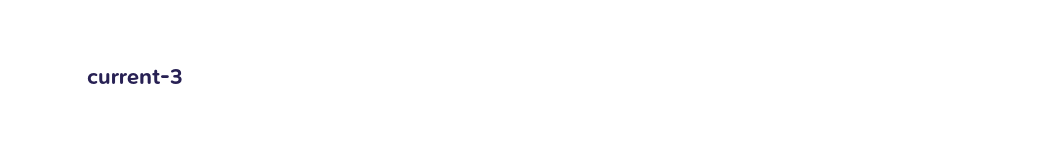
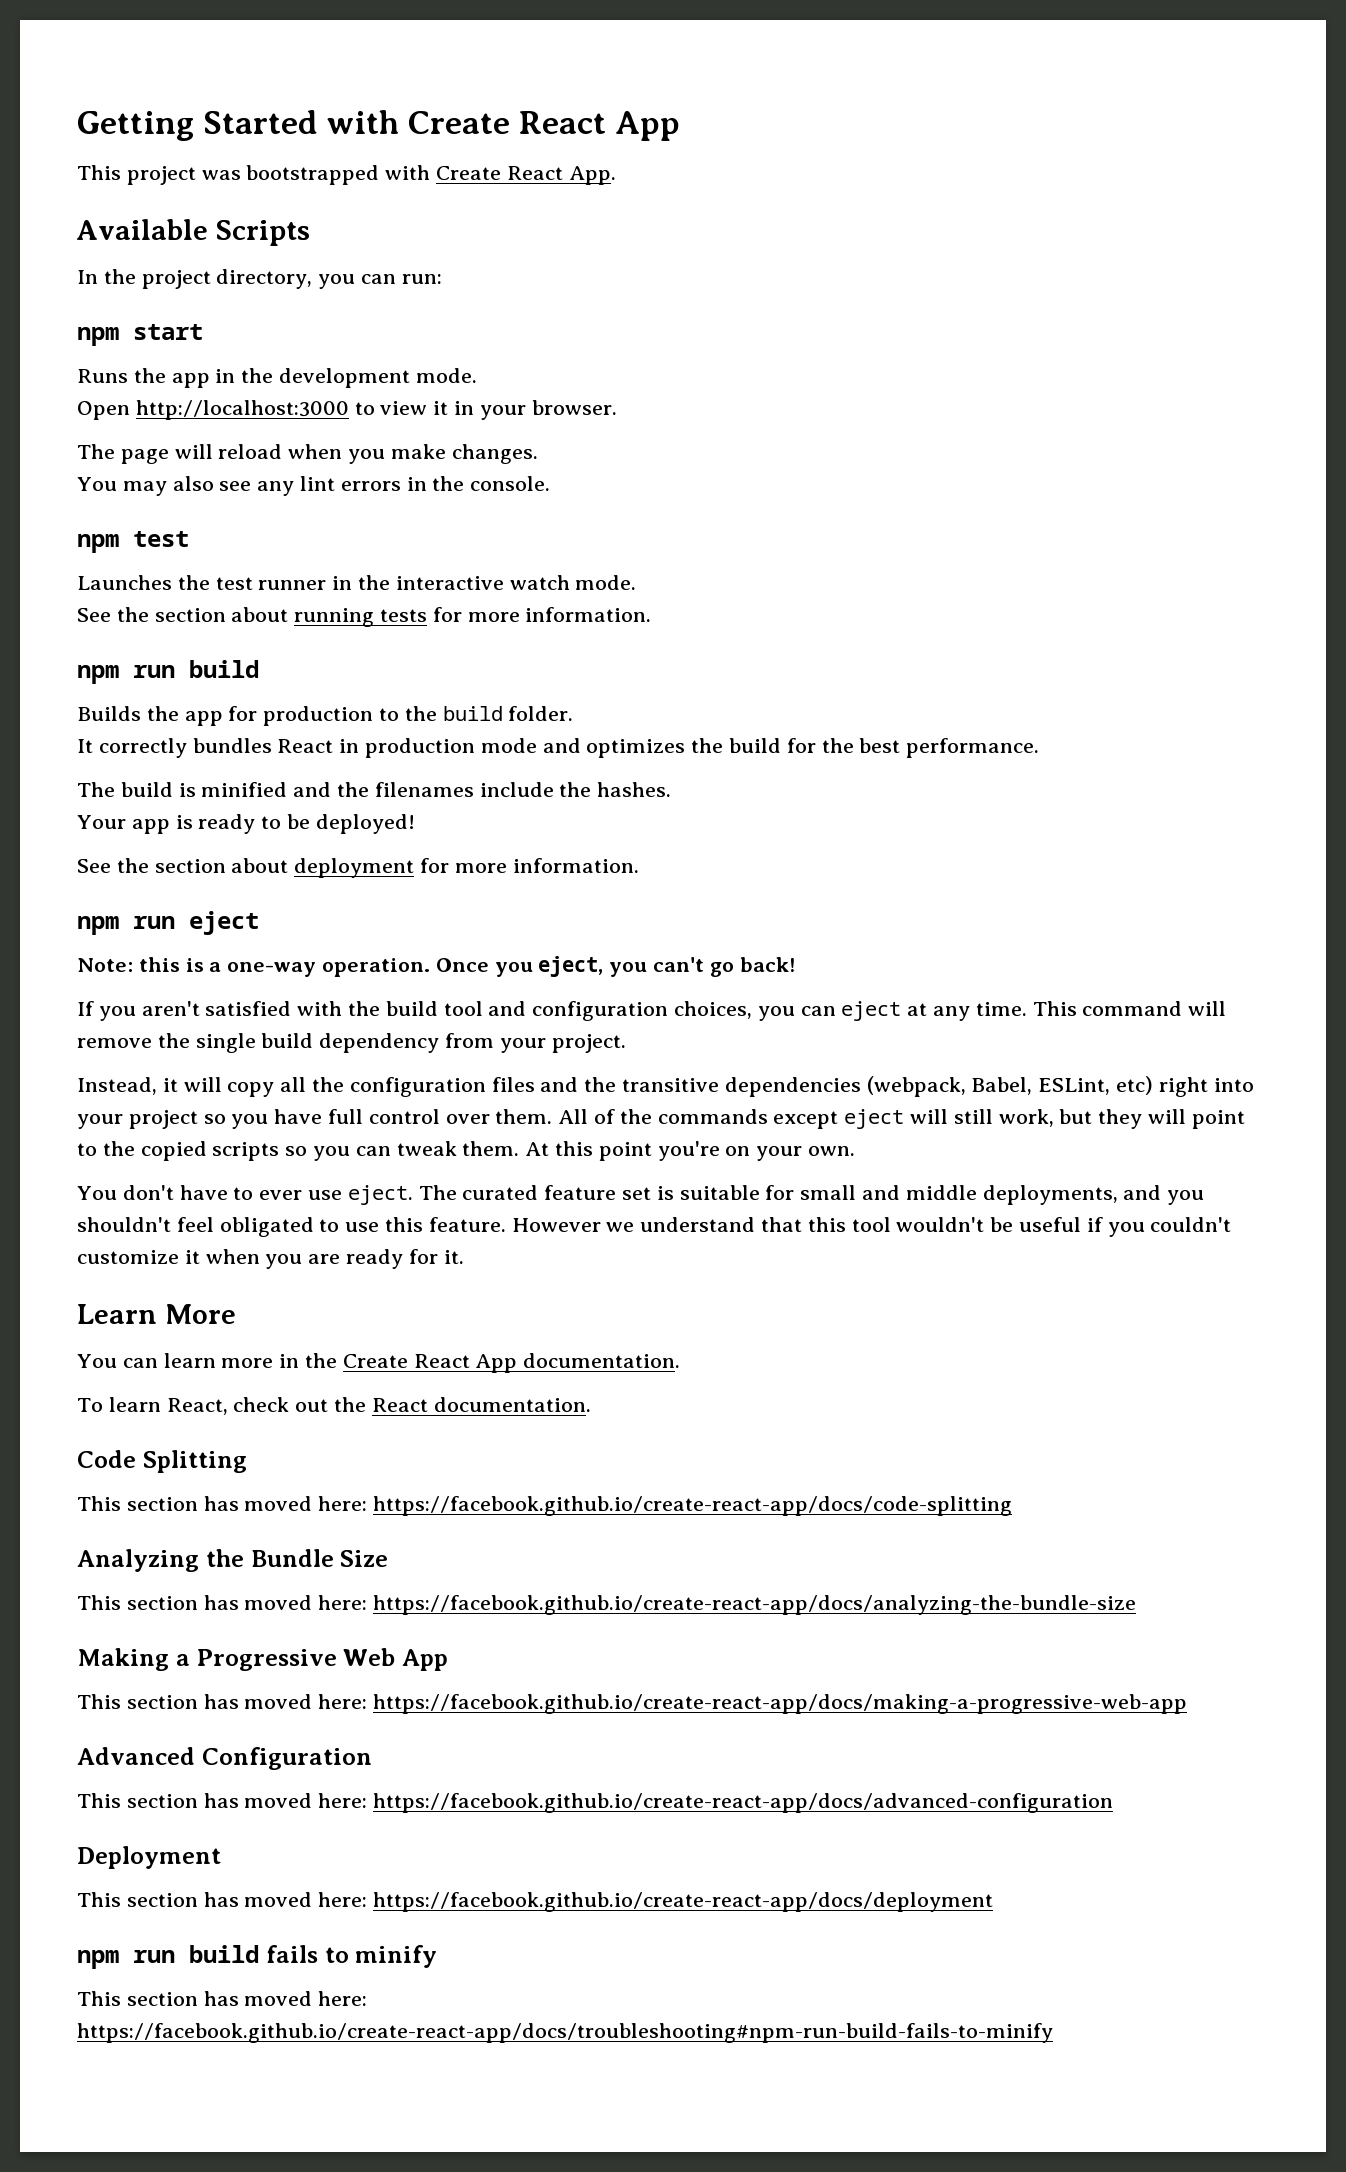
[87,69,183,85] current-3 -> [77,110,681,141] [77,165,616,185] [76,219,310,246] [77,269,442,289] [77,324,203,346] [77,368,477,388] [77,400,617,420] [77,444,538,464] [77,476,551,496] [77,531,189,553] [77,575,637,590] [77,607,652,627] [77,660,259,684] [77,706,574,726] [77,738,1040,758] [77,782,672,797] [77,814,415,834] [77,858,639,878] [77,911,259,935] [77,956,795,977] [77,1001,1227,1021] [77,1033,626,1053] [77,1076,1254,1097] [77,1109,1245,1129] [77,1141,856,1161] [77,1185,1205,1205] [77,1217,1232,1237] [77,1249,464,1269] [77,1304,236,1324] [77,1353,681,1373] [77,1397,591,1415] [77,1450,247,1473] [77,1496,1013,1516] [77,1549,389,1572] [77,1595,1137,1615] [77,1648,448,1671] [77,1694,1188,1714] [77,1747,372,1770] [77,1793,1114,1813] [77,1846,221,1869] [77,1892,994,1912] [77,1945,438,1969] [77,1991,368,2006] [77,2023,1053,2043] Getting Started with Create React App // This project was bootstrapped with Create React App. // Available Scripts // In the project directory, you can run: // npm start // Runs the app in the development mode. // Open http://localhost:3000 to view it in your browser. // The page will reload when you make changes. // You may also see any lint errors in the console. // npm test // Launches the test runner in the interactive watch mode. // See the section about running tests for more information. // npm run build // Builds the app for production to the build folder. // It correctly bundles React in production mode and optimizes the build for the best performance. // The build is minified and the filenames include the hashes. // Your app is ready to be deployed! // See the section about deployment for more information. // npm run eject // Note: this is a one-way operation. Once you eject, you can't go back! // If you aren't satisfied with the build tool and configuration choices, you can eject at any time. This command will remove the single build dependency from your project. // Instead, it will copy all the configuration files and the transitive dependencies (webpack, Babel, ESLint, etc) right into your project so you have full control over them. All of the commands except eject will still work, but they will point to the copied scripts so you can tweak them. At this point you're on your own. // You don't have to ever use eject. The curated feature set is suitable for small and middle deployments, and you shouldn't feel obligated to use this feature. However we understand that this tool wouldn't be useful if you couldn't customize it when you are ready for it. // Learn More // You can learn more in the Create React App documentation. // To learn React, check out the React documentation. // Code Splitting // This section has moved here: https://facebook.github.io/create-react-app/docs/code-splitting // Analyzing the Bundle Size // This section has moved here: https://facebook.github.io/create-react-app/docs/analyzing-the-bundle-size // Making a Progressive Web App // This section has moved here: https://facebook.github.io/create-react-app/docs/making-a-progressive-web-app // Advanced Configuration // This section has moved here: https://facebook.github.io/create-react-app/docs/advanced-configuration // Deployment // This section has moved here: https://facebook.github.io/create-react-app/docs/deployment // npm run build fails to minify // This section has moved here: https://facebook.github.io/create-react-app/docs/troubleshooting#npm-run-build-fails-to-minify

